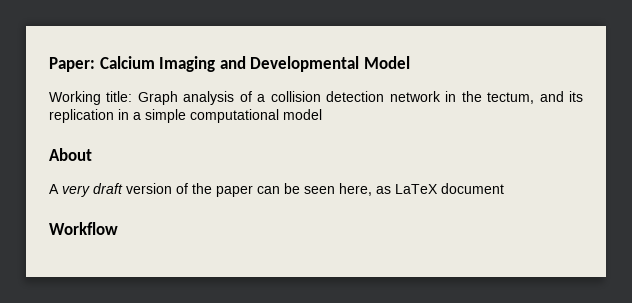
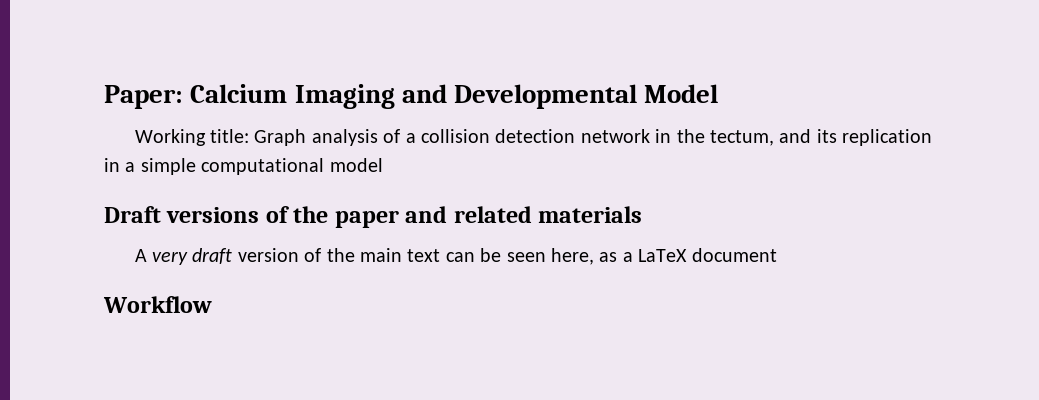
[49,148,92,161] About -> [104,206,643,228] Draft versions of the paper and related materials
[216,185,253,197] paper -> [359,248,441,262] main text
(391, 190) none -> [622,252,633,262] a

